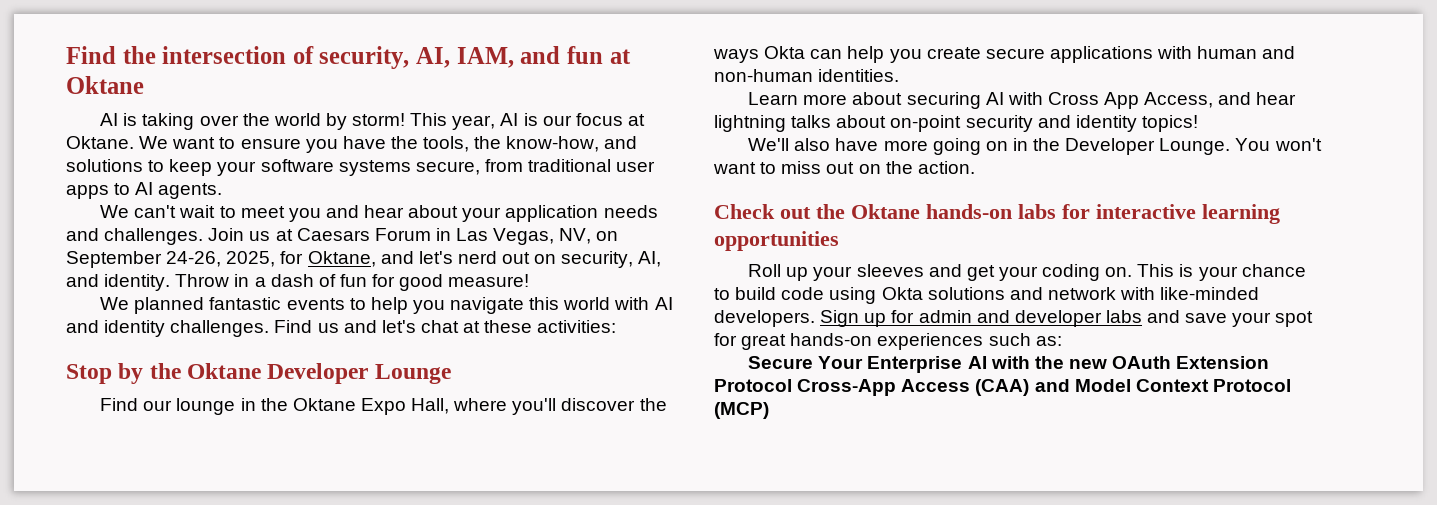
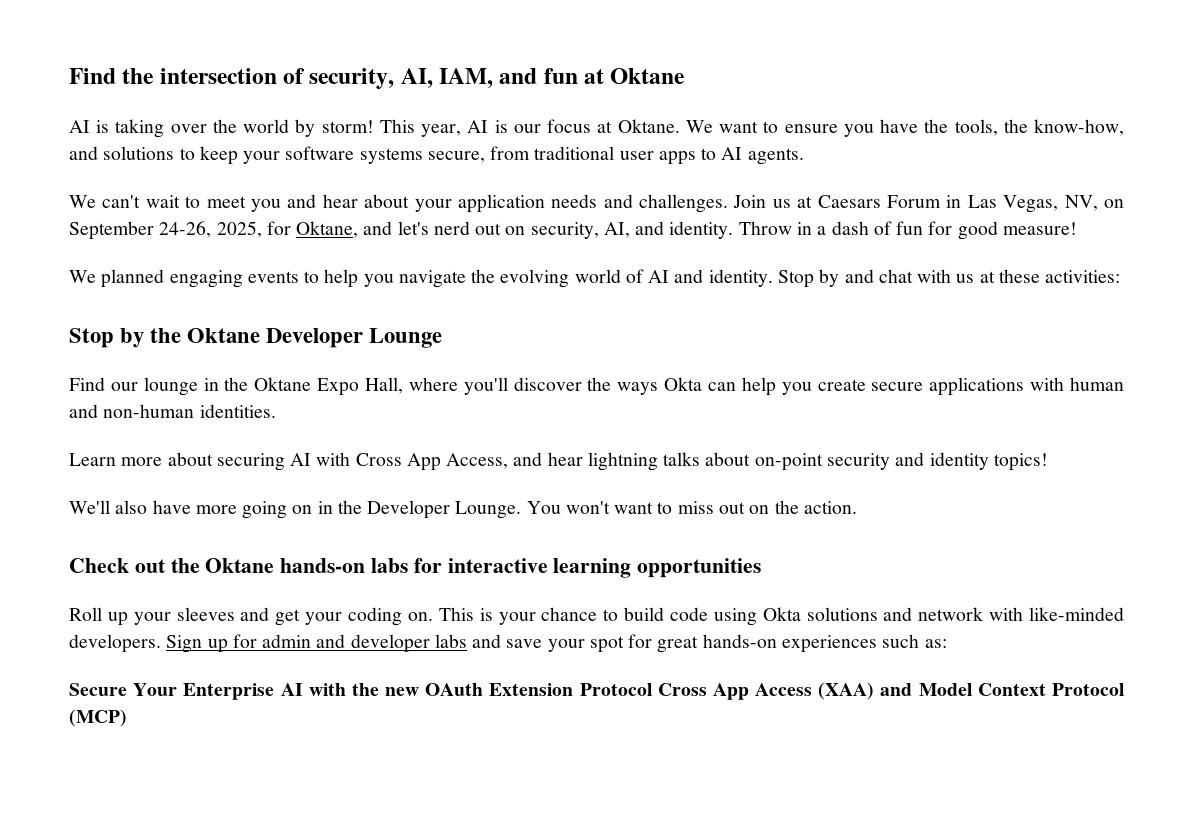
[209,297,282,310] fantastic -> [169,270,243,288] engaging
[529,297,673,310] [66,320,459,337] this world with AI and identity challenges. Find us and let's chat -> [471,269,975,288] the evolving world of AI and identity. Stop by and chat with us
[797,379,1030,396] Cross-App Access (CAA) -> [657,682,875,700] Cross App Access (XAA)

